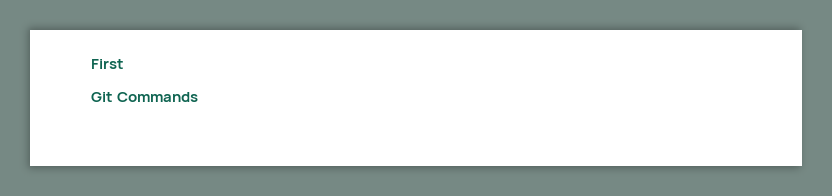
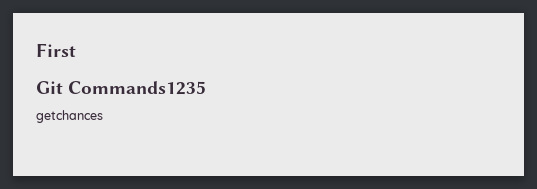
[117,92,199,102] Commands -> [68,81,207,95] [36,110,103,123] Commands1235 // getchances

